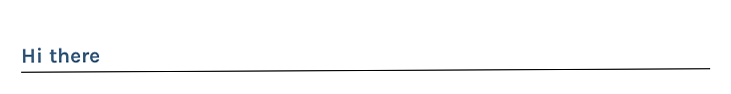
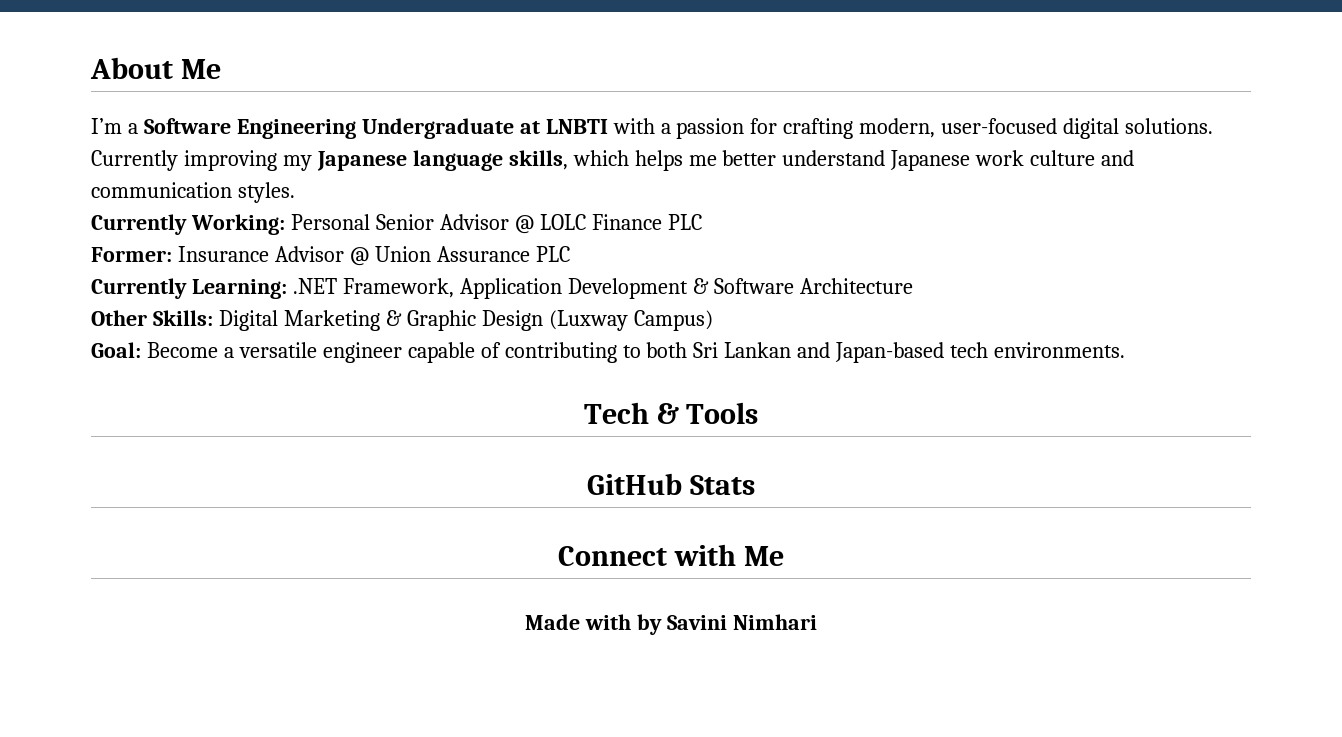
[20,47,101,64] Hi there -> [90,57,221,79] [91,118,1214,139] [91,150,1135,171] [91,182,295,203] [91,214,702,235] [91,246,570,266] [91,278,913,299] [91,310,713,331] [91,342,1126,363] [583,402,759,424] [587,473,755,495] [558,544,784,566] [525,614,817,635] About Me // I’m a Software Engineering Undergraduate at LNBTI with a passion for crafting modern, user-focused digital solutions. Currently improving my Japanese language skills, which helps me better understand Japanese work culture and communication styles. // Currently Working: Personal Senior Advisor @ LOLC Finance PLC // Former: Insurance Advisor @ Union Assurance PLC // Currently Learning: .NET Framework, Application Development & Software Architecture // Other Skills: Digital Marketing & Graphic Design (Luxway Campus) // Goal: Become a versatile engineer capable of contributing to both Sri Lankan and Japan-based tech environments. // Tech & Tools // GitHub Stats // Connect with Me // Made with by Savini Nimhari

